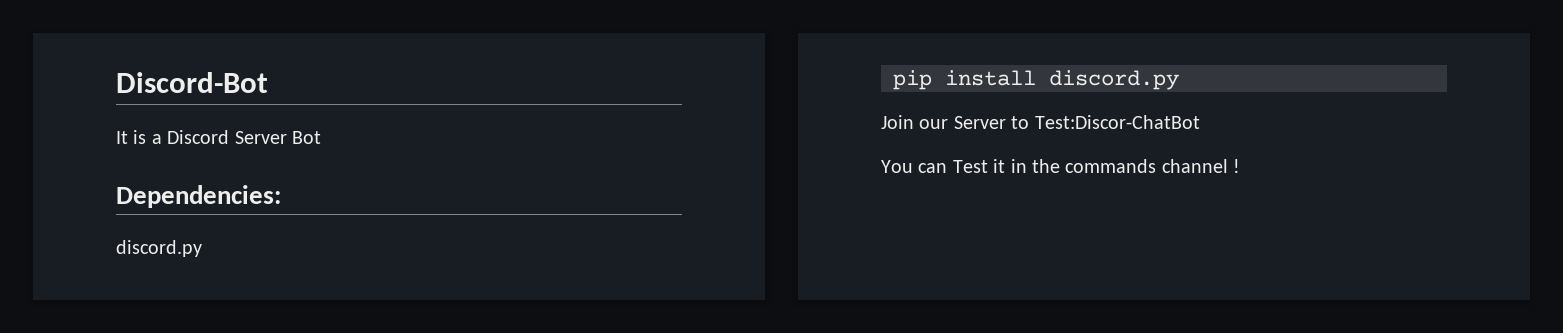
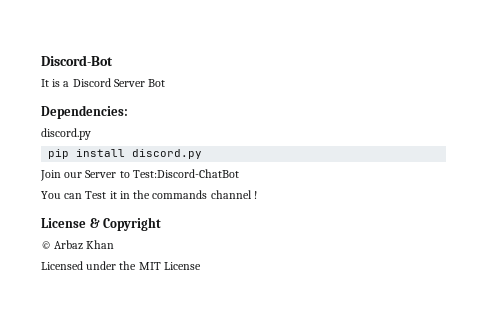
[1034,115,1200,129] Test:Discor-ChatBot -> [132,169,239,178] Test:Discord-ChatBot
(1241, 166) none -> [41,217,162,231] [41,240,115,250] [41,261,201,270] // License & Copyright // © Arbaz Khan // Licensed under the MIT License

